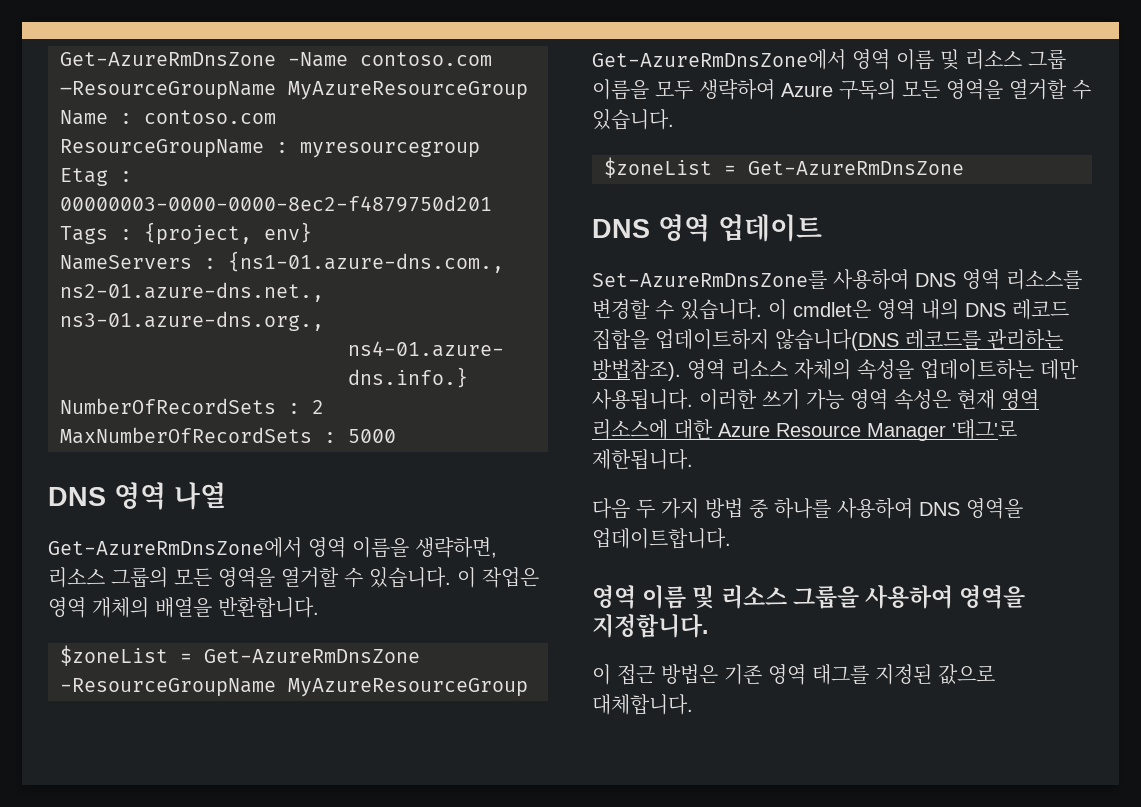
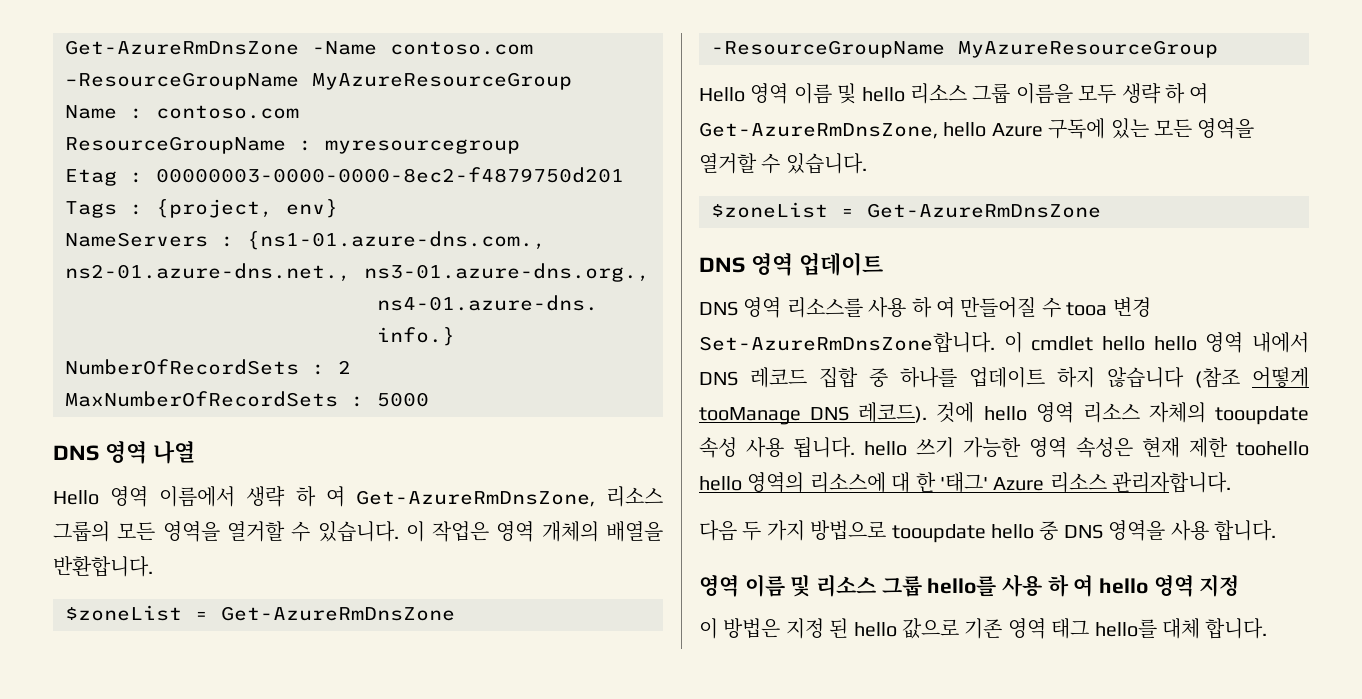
[48,537,497,558] Get-AzureRmDnsZone에서 영역 이름을 생략하면, -> [53,486,595,507] Hello 영역 이름에서 생략 하 여 Get-AzureRmDnsZone,
[592,49,959,70] Get-AzureRmDnsZone에서 영역 이름 및 -> [699,83,905,104] Hello 영역 이름 및 hello
[699,79,896,100] 생략하여 Azure 구독의 -> [1121,83,1209,104] [699,118,1149,139] 생략 하 여 Get-AzureRmDnsZone, hello Azure 구독에 있는
[592,269,909,290] Set-AzureRmDnsZone를 사용하여 -> (883, 264) none
[592,299,1069,320] [592,329,1063,351] [592,359,1079,381] [592,389,1039,410] [592,419,1017,441] [592,449,693,470] [592,498,1023,519] [592,528,731,549] [592,585,1026,609] [592,614,708,638] [592,664,995,685] [592,694,693,715] 변경할 수 있습니다. 이 cmdlet은 영역 내의 DNS 레코드 집합을 업데이트하지 않습니다(DNS 레코드를 관리하는 방법참조). 영역 리소스 자체의 속성을 업데이트하는 데만 사용됩니다. 이러한 쓰기 가능 영역 속성은 현재 영역 리소스에 대한 Azure Resource Manager '태그'로 제한됩니다. // 다음 두 가지 방법 중 하나를 사용하여 DNS 영역을 업데이트합니다. // 영역 이름 및 리소스 그룹을 사용하여 영역을 지정합니다. // 이 접근 방법은 기존 영역 태그를 지정된 값으로 대체합니다. -> [868,297,1151,318] [699,332,1309,353] [699,367,1309,388] [699,402,1309,425] [699,437,1309,458] [699,472,1232,493] [699,520,1276,543] [699,574,1240,597] [699,618,1268,639] 사용 하 여 만들어질 수 tooa 변경 Set-AzureRmDnsZone합니다. 이 cmdlet hello hello 영역 내에서 DNS 레코드 집합 중 하나를 업데이트 하지 않습니다 (참조 어떻게 tooManage DNS 레코드). 것에 hello 영역 리소스 자체의 tooupdate 속성 사용 됩니다. hello 쓰기 가능한 영역 속성은 현재 제한 toohello hello 영역의 리소스에 대 한 '태그' Azure 리소스 관리자합니다. // 다음 두 가지 방법으로 tooupdate hello 중 DNS 영역을 사용 합니다. // 영역 이름 및 리소스 그룹 hello를 사용 하 여 hello 영역 지정 // 이 방법은 지정 된 hello 값으로 기존 영역 태그 hello를 대체 합니다.

